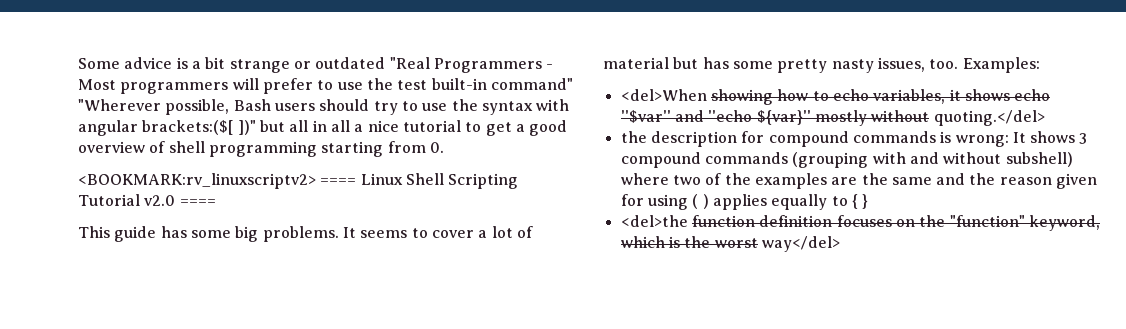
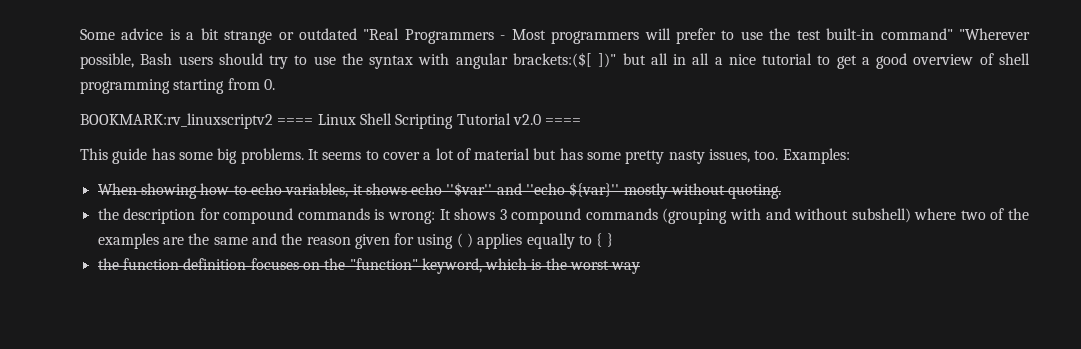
[78,173,316,189] <BOOKMARK:rv_linuxscriptv2> -> [80,113,273,129] BOOKMARK:rv_linuxscriptv2
[620,89,707,101] <del>When -> [97,183,137,195] When
[933,110,1045,126] quoting.</del> -> [728,184,782,199] quoting.
[620,215,688,227] <del>the -> [97,258,119,270] the
[761,236,840,252] way</del> -> [611,262,641,274] way

